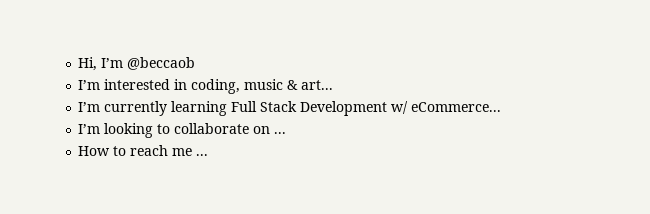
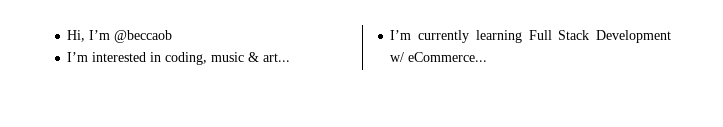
[78,123,287,138] [78,145,209,156] // I’m looking to collaborate on ... // How to reach me ... -> (488, 57) none

